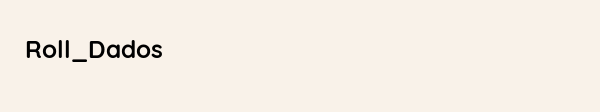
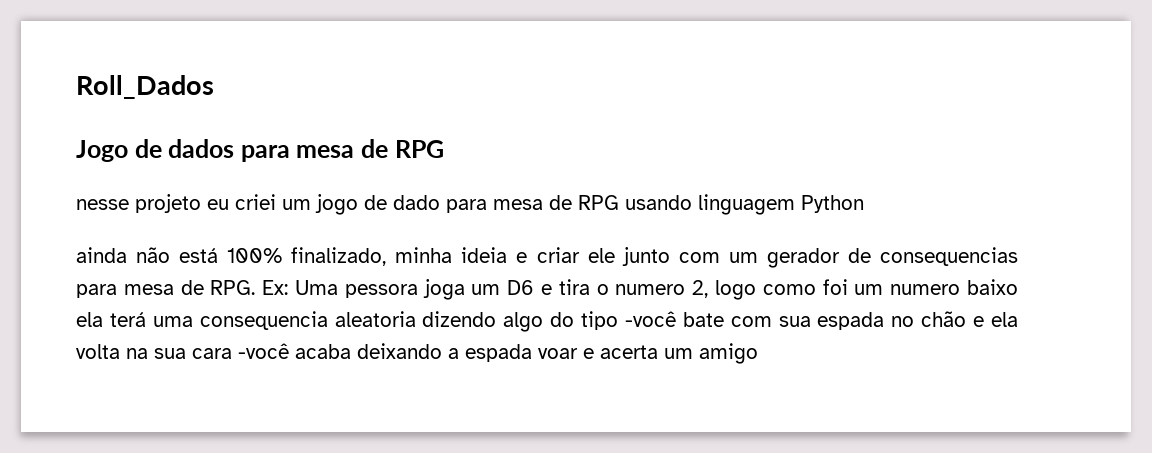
(163, 51) none -> [76,139,444,162] [76,194,864,215] [76,247,1019,268] [76,279,1018,300] [76,311,1018,332] [76,343,758,364] // Jogo de dados para mesa de RPG // nesse projeto eu criei um jogo de dado para mesa de RPG usando linguagem Python // ainda não está 100% finalizado, minha ideia e criar ele junto com um gerador de consequencias para mesa de RPG. Ex: Uma pessora joga um D6 e tira o numero 2, logo como foi um numero baixo ela terá uma consequencia aleatoria dizendo algo do tipo -você bate com sua espada no chão e ela volta na sua cara -você acaba deixando a espada voar e acerta um amigo

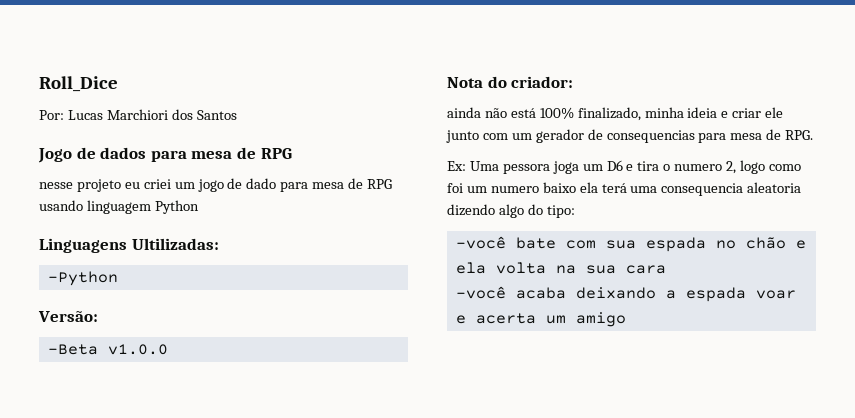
[76,75,214,99] Roll_Dados -> [39,76,118,92] [39,109,237,120] Roll_Dice // Por: Lucas Marchiori dos Santos
(864, 204) none -> [39,238,219,253] [47,271,118,286] [38,311,98,322] [47,344,168,355] [447,76,574,88] // Linguagens Ultilizadas: // -Python // Versão: // -Beta v1.0.0 // Nota do criador:
(256, 287) none -> (814, 135) //
[581,311,619,330] tipo -> [546,205,575,218] tipo: //
(232, 353) none -> (666, 269) //

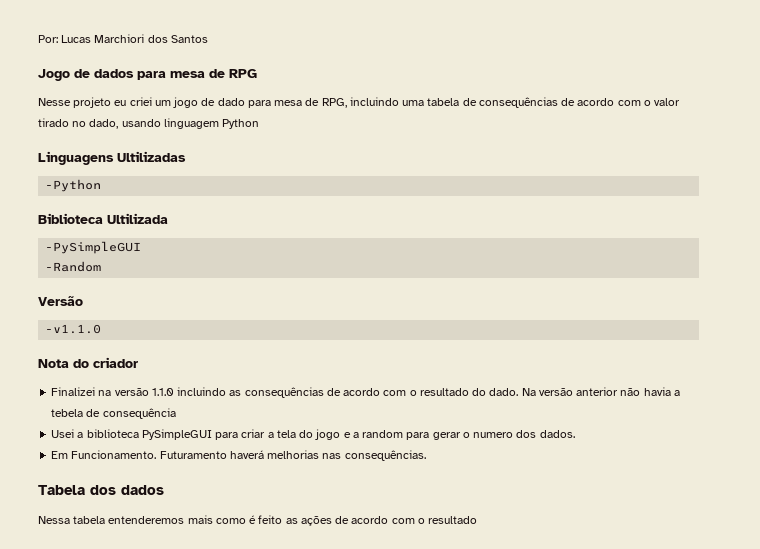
[39,76,118,92] Roll_Dice // -> (38, 39) none
[39,182,73,189] nesse -> [38,98,71,106] Nesse
[367,179,393,189] RPG -> [321,97,681,108] [38,118,119,129] RPG, incluindo uma tabela de consequências de acordo com o valor tirado no dado,
[131,238,219,250] Ultilizadas: -> [117,151,186,162] Ultilizadas
[38,311,98,322] [47,344,168,355] [447,76,574,88] [447,107,784,121] [446,129,814,143] [447,160,801,174] [447,182,802,196] [447,204,575,218] [455,236,806,252] [455,262,666,274] [455,286,796,302] [455,312,626,327] Versão: // -Beta v1.0.0 // Nota do criador: // ainda não está 100% finalizado, minha ideia e criar ele junto com um gerador de consequencias para mesa de RPG. // Ex: Uma pessora joga um D6 e tira o numero 2, logo como foi um numero baixo ela terá uma consequencia aleatoria dizendo algo do tipo: // -você bate com sua espada no chão e ela volta na sua cara // -você acaba deixando a espada voar e acerta um amigo -> [38,213,168,224] [45,241,142,254] [45,261,102,272] [38,296,83,306] [45,324,102,334] [38,357,138,368] [51,387,680,398] [51,408,176,419] [51,429,575,440] [51,450,426,461] [38,485,164,495] [38,515,478,526] Biblioteca Ultilizada // -PySimpleGUI // -Random // Versão // -v1.1.0 // Nota do criador // Finalizei na versão 1.1.0 incluindo as consequências de acordo com o resultado do dado. Na versão anterior não havia a tebela de consequência // Usei a biblioteca PySimpleGUI para criar a tela do jogo e a random para gerar o numero dos dados. // Em Funcionamento. Futuramento haverá melhorias nas consequências. // Tabela dos dados // Nessa tabela entenderemos mais como é feito as ações de acordo com o resultado

